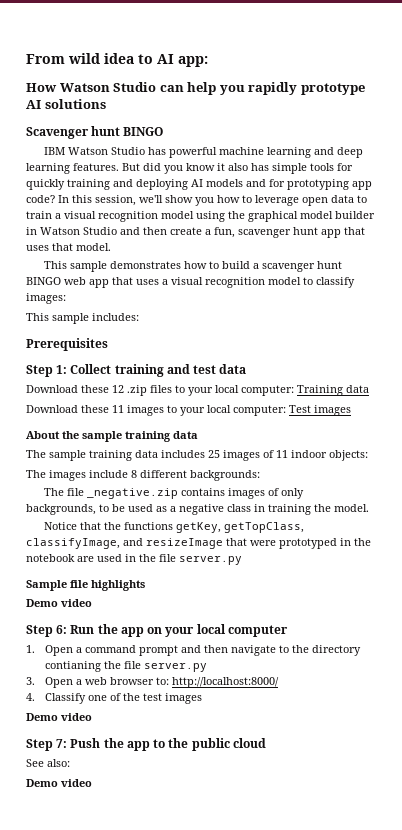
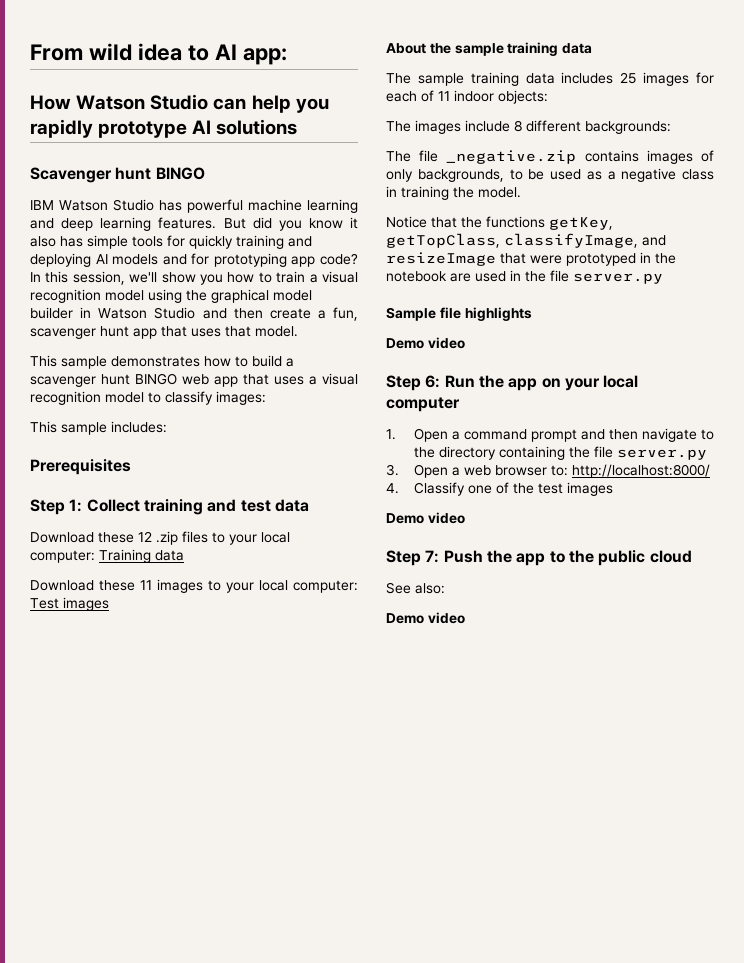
[255,195,367,206] leverage open data to -> (272, 277) none
(260, 455) none -> [696,72,714,84] [386,91,417,102] for each
[44,661,101,672] contianing -> [498,446,565,460] containing

